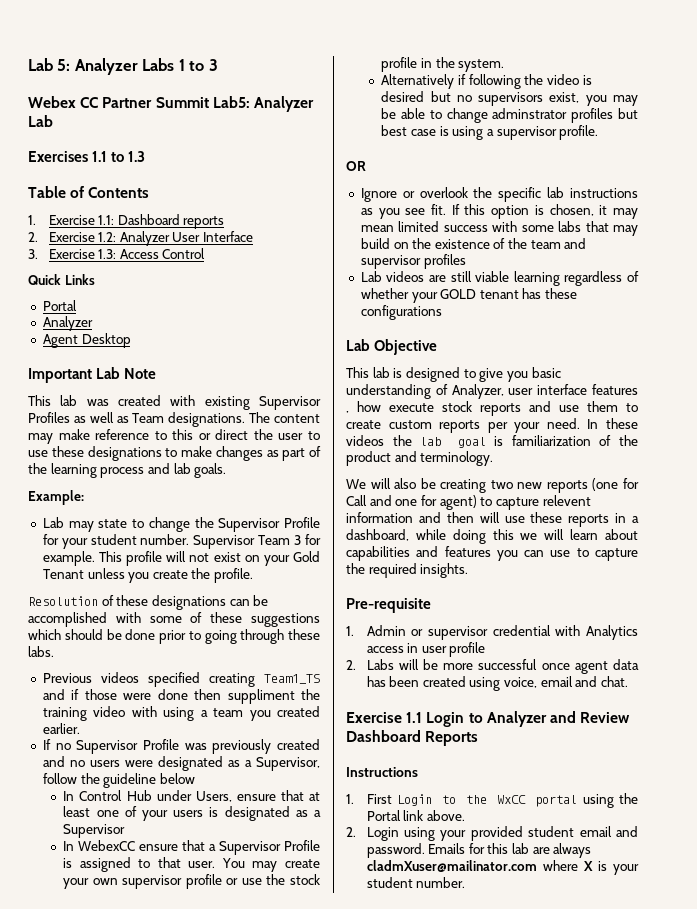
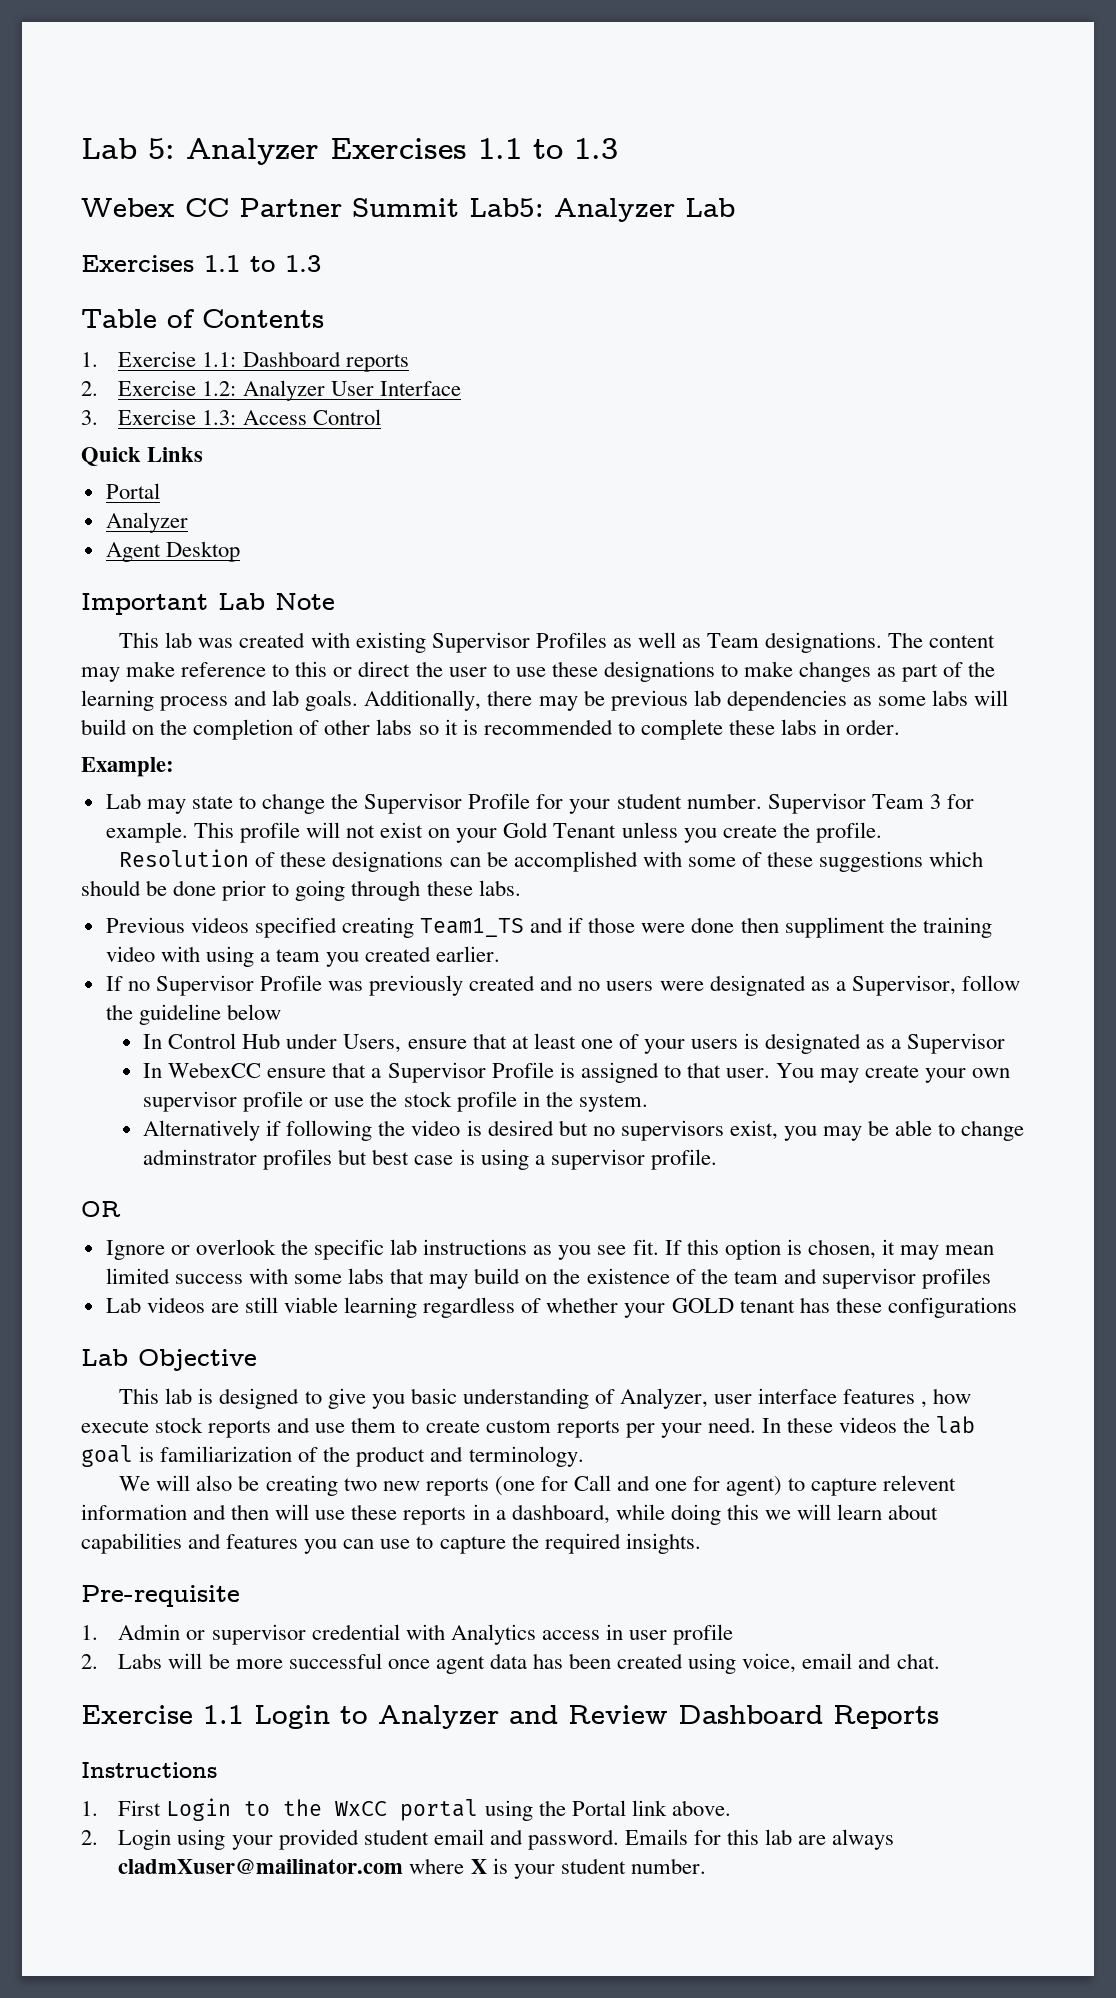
[142,58,218,71] Labs 1 to 3 -> [330,138,618,159] Exercises 1.1 to 1.3
(227, 470) none -> [364,690,1009,711] [81,719,901,740] Additionally, there may be previous lab dependencies as some labs will build on the completion of other labs so it is recommended to complete these labs in order.

